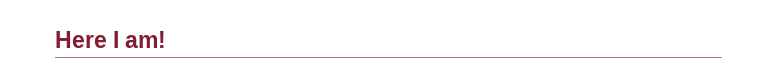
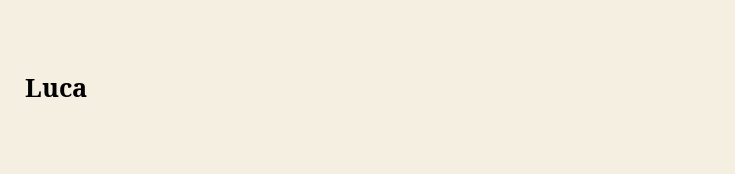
[55,31,167,48] Here I am! -> [25,79,87,97] Luca

